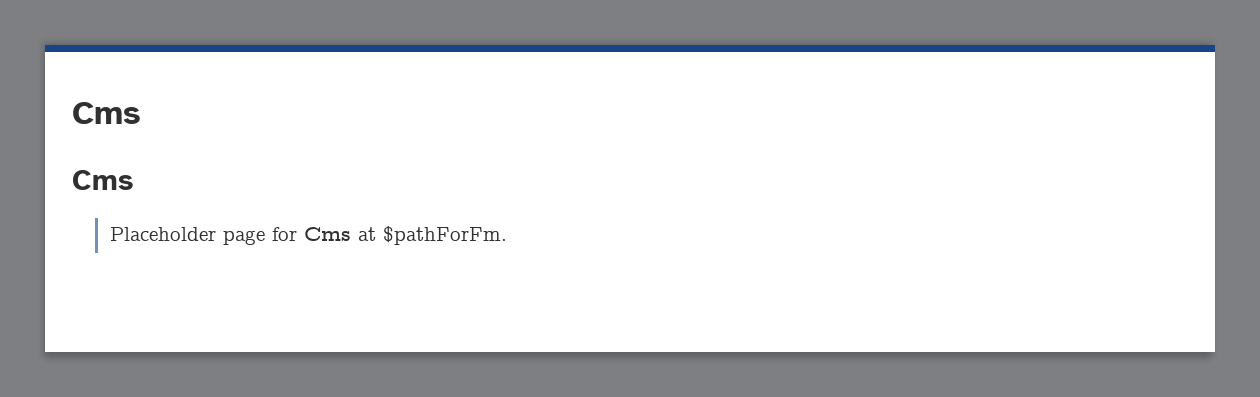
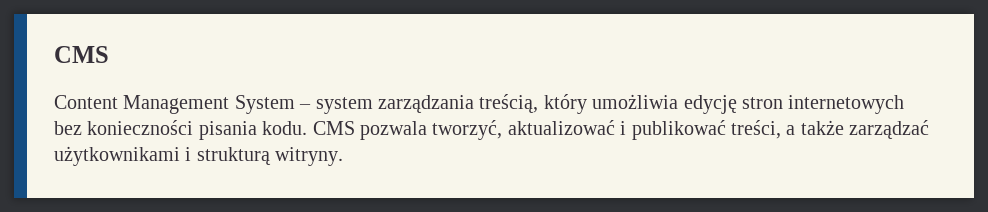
[72,102,141,124] [72,170,133,190] [109,226,507,245] Cms // Cms // Placeholder page for Cms at $pathForFm. -> [54,46,109,63] [54,94,905,114] [54,120,930,140] [54,146,344,166] CMS // Content Management System – system zarządzania treścią, który umożliwia edycję stron internetowych bez konieczności pisania kodu. CMS pozwala tworzyć, aktualizować i publikować treści, a także zarządzać użytkownikami i strukturą witryny.

